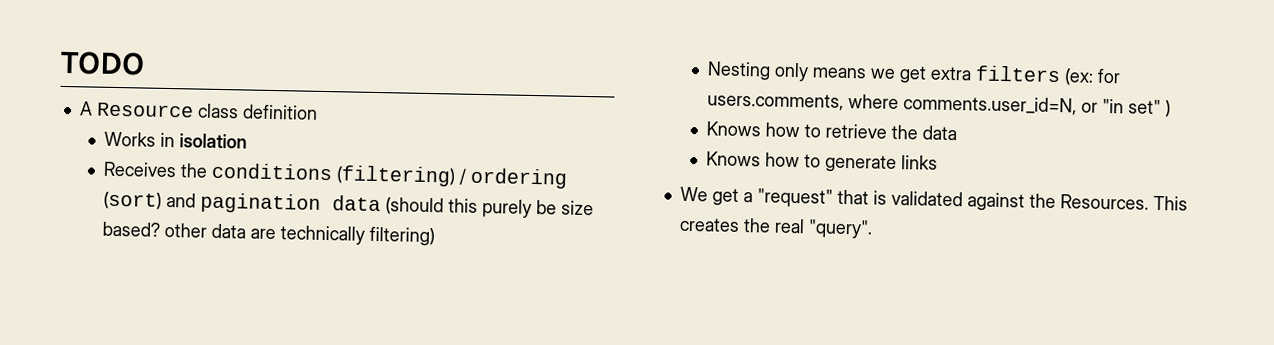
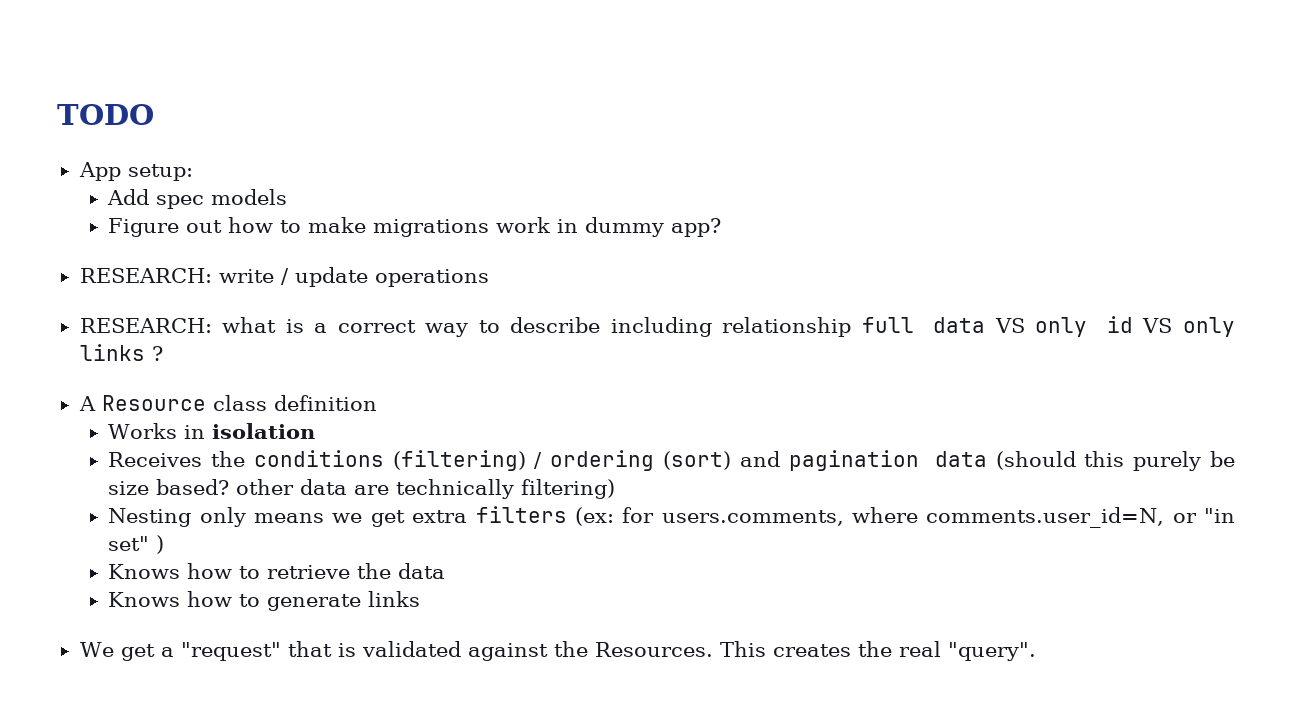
(145, 63) none -> [78,162,193,181] [107,189,288,209] [108,217,722,237] [79,267,489,287] [79,316,1235,337] [79,344,163,361] // App setup: // Add spec models // Figure out how to make migrations work in dummy app? // RESEARCH: write / update operations // RESEARCH: what is a correct way to describe including relationship full data VS only id VS only links ?

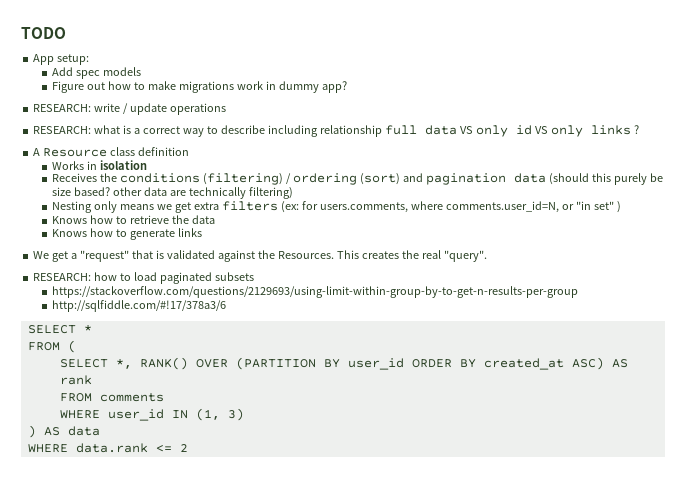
(1036, 651) none -> [33,272,254,284] [52,286,579,298] [52,300,227,312] [27,325,92,334] [27,340,76,353] [59,357,628,370] [59,375,92,385] [59,393,164,402] [59,408,244,421] [27,425,100,438] [27,443,188,453] // RESEARCH: how to load paginated subsets // https://stackoverflow.com/questions/2129693/using-limit-within-group-by-to-get-n-results-per-group // http://sqlfiddle.com/#!17/378a3/6 // SELECT * // FROM ( // SELECT *, RANK() OVER (PARTITION BY user_id ORDER BY created_at ASC) AS rank // FROM comments // WHERE user_id IN (1, 3) // ) AS data // WHERE data.rank <= 2

